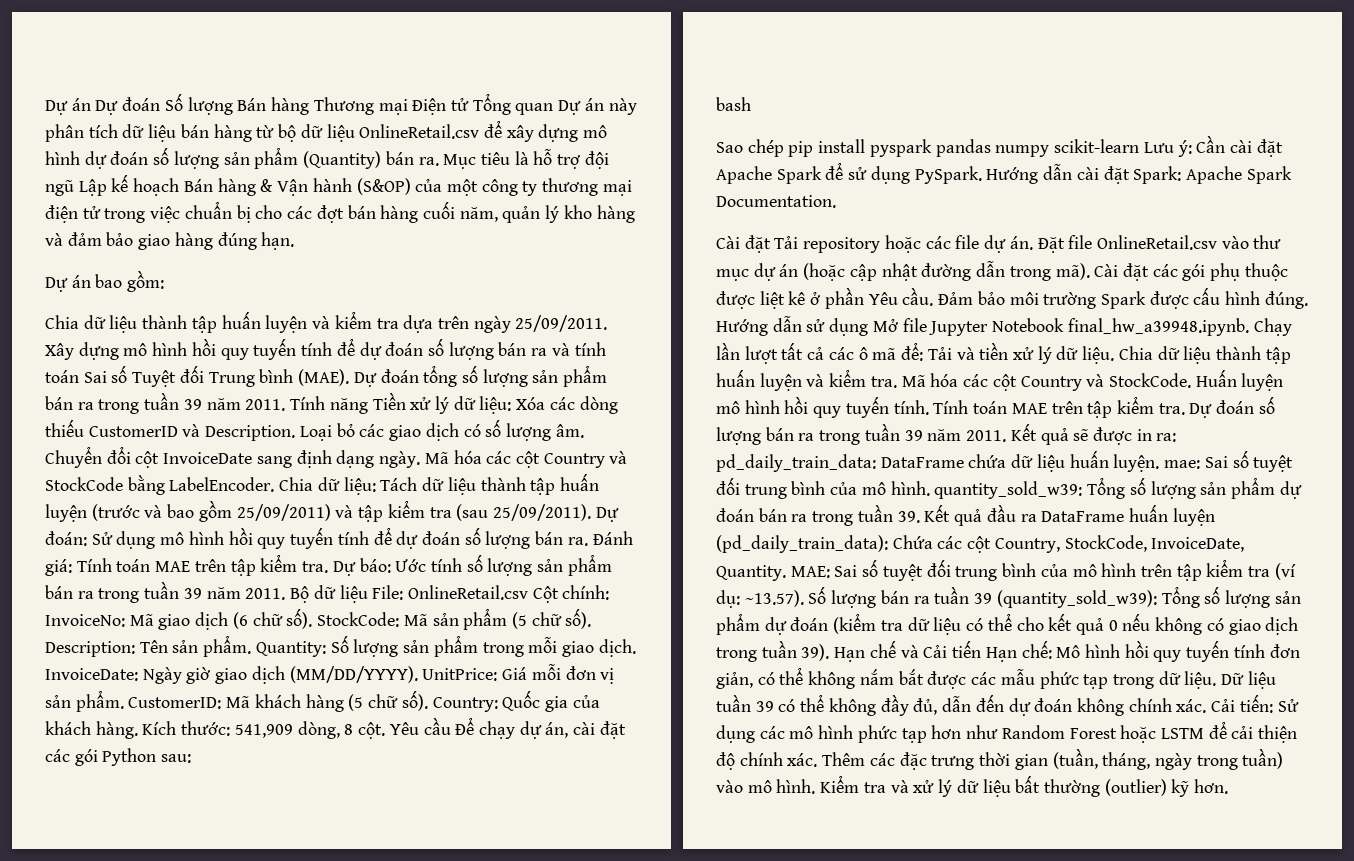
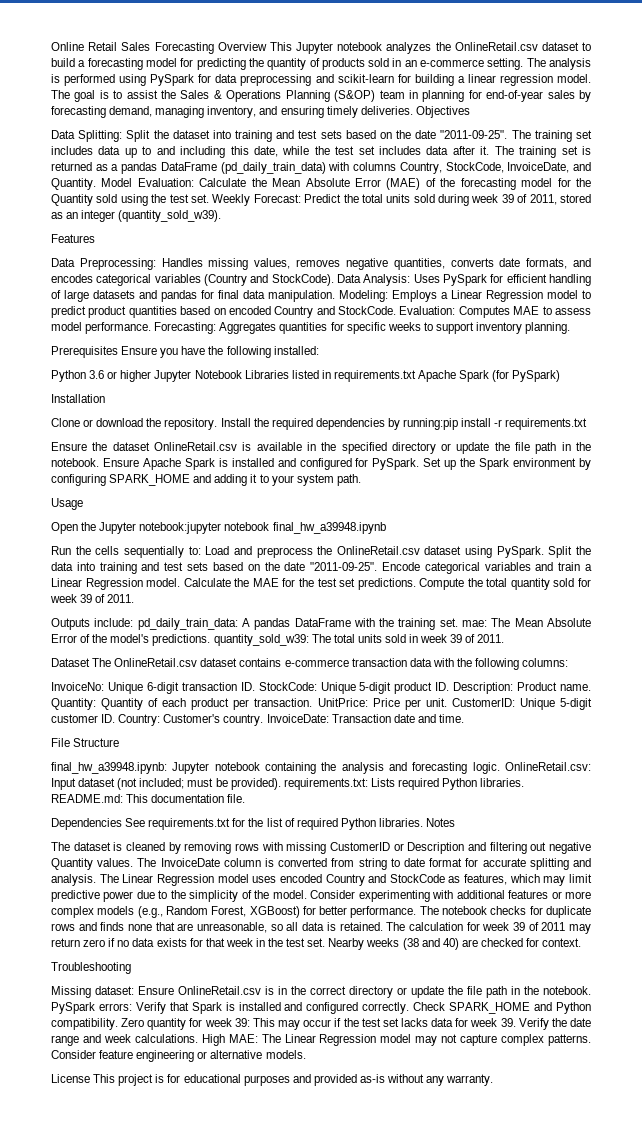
[45,93,637,115] [45,120,608,142] [45,147,609,169] [45,174,632,196] [45,201,635,223] [45,232,295,250] [45,270,165,292] [45,311,608,333] [45,338,606,360] [45,365,608,387] [45,392,618,414] [45,419,584,441] [45,446,628,468] [45,473,599,495] [45,500,619,522] [45,527,633,549] [45,554,612,576] [45,581,610,603] [45,608,592,630] [45,635,636,657] [45,663,615,684] [45,690,600,712] [45,717,626,739] [45,748,192,766] [716,97,751,111] [716,135,1283,157] [716,162,1292,184] [716,195,836,208] [716,235,1282,253] [716,260,1288,281] [716,287,1308,309] [716,315,1292,336] [716,342,1291,364] [716,369,1284,391] [716,396,1275,418] [716,423,1177,445] [716,450,1294,472] [716,477,1302,499] [716,504,1215,526] [716,535,1245,553] [716,559,1296,581] [716,586,1301,608] [716,613,1299,635] [716,640,1300,662] [716,667,1276,689] [716,694,1299,716] [716,721,1298,743] [716,748,1284,770] [716,775,1229,797] Dự án Dự đoán Số lượng Bán hàng Thương mại Điện tử Tổng quan Dự án này phân tích dữ liệu bán hàng từ bộ dữ liệu OnlineRetail.csv để xây dựng mô hình dự đoán số lượng sản phẩm (Quantity) bán ra. Mục tiêu là hỗ trợ đội ngũ Lập kế hoạch Bán hàng & Vận hành (S&OP) của một công ty thương mại điện tử trong việc chuẩn bị cho các đợt bán hàng cuối năm, quản lý kho hàng và đảm bảo giao hàng đúng hạn. // Dự án bao gồm: // Chia dữ liệu thành tập huấn luyện và kiểm tra dựa trên ngày 25/09/2011. Xây dựng mô hình hồi quy tuyến tính để dự đoán số lượng bán ra và tính toán Sai số Tuyệt đối Trung bình (MAE). Dự đoán tổng số lượng sản phẩm bán ra trong tuần 39 năm 2011. Tính năng Tiền xử lý dữ liệu: Xóa các dòng thiếu CustomerID và Description. Loại bỏ các giao dịch có số lượng âm. Chuyển đổi cột InvoiceDate sang định dạng ngày. Mã hóa các cột Country và StockCode bằng LabelEncoder. Chia dữ liệu: Tách dữ liệu thành tập huấn luyện (trước và bao gồm 25/09/2011) và tập kiểm tra (sau 25/09/2011). Dự đoán: Sử dụng mô hình hồi quy tuyến tính để dự đoán số lượng bán ra. Đánh giá: Tính toán MAE trên tập kiểm tra. Dự báo: Ước tính số lượng sản phẩm bán ra trong tuần 39 năm 2011. Bộ dữ liệu File: OnlineRetail.csv Cột chính: InvoiceNo: Mã giao dịch (6 chữ số). StockCode: Mã sản phẩm (5 chữ số). Description: Tên sản phẩm. Quantity: Số lượng sản phẩm trong mỗi giao dịch. InvoiceDate: Ngày giờ giao dịch (MM/DD/YYYY). UnitPrice: Giá mỗi đơn vị sản phẩm. CustomerID: Mã khách hàng (5 chữ số). Country: Quốc gia của khách hàng. Kích thước: 541,909 dòng, 8 cột. Yêu cầu Để chạy dự án, cài đặt các gói Python sau: // bash // Sao chép pip install pyspark pandas numpy scikit-learn Lưu ý: Cần cài đặt Apache Spark để sử dụng PySpark. Hướng dẫn cài đặt Spark: Apache Spark Documentation. // Cài đặt Tải repository hoặc các file dự án. Đặt file OnlineRetail.csv vào thư mục dự án (hoặc cập nhật đường dẫn trong mã). Cài đặt các gói phụ thuộc được liệt kê ở phần Yêu cầu. Đảm bảo môi trường Spark được cấu hình đúng. Hướng dẫn sử dụng Mở file Jupyter Notebook final_hw_a39948.ipynb. Chạy lần lượt tất cả các ô mã để: Tải và tiền xử lý dữ liệu. Chia dữ liệu thành tập huấn luyện và kiểm tra. Mã hóa các cột Country và StockCode. Huấn luyện mô hình hồi quy tuyến tính. Tính toán MAE trên tập kiểm tra. Dự đoán số lượng bán ra trong tuần 39 năm 2011. Kết quả sẽ được in ra: pd_daily_train_data: DataFrame chứa dữ liệu huấn luyện. mae: Sai số tuyệt đối trung bình của mô hình. quantity_sold_w39: Tổng số lượng sản phẩm dự đoán bán ra trong tuần 39. Kết quả đầu ra DataFrame huấn luyện (pd_daily_train_data): Chứa các cột Country, StockCode, InvoiceDate, Quantity. MAE: Sai số tuyệt đối trung bình của mô hình trên tập kiểm tra (ví dụ: ~13.57). Số lượng bán ra tuần 39 (quantity_sold_w39): Tổng số lượng sản phẩm dự đoán (kiểm tra dữ liệu có thể cho kết quả 0 nếu không có giao dịch trong tuần 39). Hạn chế và Cải tiến Hạn chế: Mô hình hồi quy tuyến tính đơn giản, có thể không nắm bắt được các mẫu phức tạp trong dữ liệu. Dữ liệu tuần 39 có thể không đầy đủ, dẫn đến dự đoán không chính xác. Cải tiến: Sử dụng các mô hình phức tạp hơn như Random Forest hoặc LSTM để cải thiện độ chính xác. Thêm các đặc trưng thời gian (tuần, tháng, ngày trong tuần) vào mô hình. Kiểm tra và xử lý dữ liệu bất thường (outlier) kỹ hơn. -> [51,42,592,54] [51,58,591,70] [51,74,591,86] [51,90,592,102] [51,106,470,118] [51,130,593,142] [51,146,592,158] [51,162,592,174] [51,178,592,190] [51,194,592,206] [51,210,222,222] [51,234,95,243] [51,258,591,270] [51,274,591,286] [51,290,591,302] [51,306,591,318] [51,322,571,334] [51,346,319,358] [51,370,561,382] [51,394,105,403] [51,418,588,430] [51,442,591,454] [51,458,591,470] [51,474,361,486] [51,498,83,510] [51,522,386,534] [51,546,592,558] [51,562,592,574] [51,578,591,590] [50,594,135,603] [51,618,592,630] [51,634,505,646] [51,658,569,670] [51,682,592,694] [51,698,593,710] [51,714,464,726] [51,738,120,747] [51,762,591,774] [51,778,525,790] [51,794,246,803] [51,818,456,830] [51,842,591,854] [51,858,591,870] [51,874,593,886] [51,890,591,902] [51,906,592,918] [51,922,591,934] [51,938,582,950] [51,962,131,974] [51,986,591,998] [51,1002,591,1014] [51,1018,591,1030] [51,1034,591,1046] [51,1050,306,1062] [51,1074,494,1086] Online Retail Sales Forecasting Overview This Jupyter notebook analyzes the OnlineRetail.csv dataset to build a forecasting model for predicting the quantity of products sold in an e-commerce setting. The analysis is performed using PySpark for data preprocessing and scikit-learn for building a linear regression model. The goal is to assist the Sales & Operations Planning (S&OP) team in planning for end-of-year sales by forecasting demand, managing inventory, and ensuring timely deliveries. Objectives // Data Splitting: Split the dataset into training and test sets based on the date "2011-09-25". The training set includes data up to and including this date, while the test set includes data after it. The training set is returned as a pandas DataFrame (pd_daily_train_data) with columns Country, StockCode, InvoiceDate, and Quantity. Model Evaluation: Calculate the Mean Absolute Error (MAE) of the forecasting model for the Quantity sold using the test set. Weekly Forecast: Predict the total units sold during week 39 of 2011, stored as an integer (quantity_sold_w39). // Features // Data Preprocessing: Handles missing values, removes negative quantities, converts date formats, and encodes categorical variables (Country and StockCode). Data Analysis: Uses PySpark for efficient handling of large datasets and pandas for final data manipulation. Modeling: Employs a Linear Regression model to predict product quantities based on encoded Country and StockCode. Evaluation: Computes MAE to assess model performance. Forecasting: Aggregates quantities for specific weeks to support inventory planning. // Prerequisites Ensure you have the following installed: // Python 3.6 or higher Jupyter Notebook Libraries listed in requirements.txt Apache Spark (for PySpark) // Installation // Clone or download the repository. Install the required dependencies by running:pip install -r requirements.txt // Ensure the dataset OnlineRetail.csv is available in the specified directory or update the file path in the notebook. Ensure Apache Spark is installed and configured for PySpark. Set up the Spark environment by configuring SPARK_HOME and adding it to your system path. // Usage // Open the Jupyter notebook:jupyter notebook final_hw_a39948.ipynb // Run the cells sequentially to: Load and preprocess the OnlineRetail.csv dataset using PySpark. Split the data into training and test sets based on the date "2011-09-25". Encode categorical variables and train a Linear Regression model. Calculate the MAE for the test set predictions. Compute the total quantity sold for week 39 of 2011. // Outputs include: pd_daily_train_data: A pandas DataFrame with the training set. mae: The Mean Absolute Error of the model's predictions. quantity_sold_w39: The total units sold in week 39 of 2011. // Dataset The OnlineRetail.csv dataset contains e-commerce transaction data with the following columns: // InvoiceNo: Unique 6-digit transaction ID. StockCode: Unique 5-digit product ID. Description: Product name. Quantity: Quantity of each product per transaction. UnitPrice: Price per unit. CustomerID: Unique 5-digit customer ID. Country: Customer's country. InvoiceDate: Transaction date and time. // File Structure // final_hw_a39948.ipynb: Jupyter notebook containing the analysis and forecasting logic. OnlineRetail.csv: Input dataset (not included; must be provided). requirements.txt: Lists required Python libraries. README.md: This documentation file. // Dependencies See requirements.txt for the list of required Python libraries. Notes // The dataset is cleaned by removing rows with missing CustomerID or Description and filtering out negative Quantity values. The InvoiceDate column is converted from string to date format for accurate splitting and analysis. The Linear Regression model uses encoded Country and StockCode as features, which may limit predictive power due to the simplicity of the model. Consider experimenting with additional features or more complex models (e.g., Random Forest, XGBoost) for better performance. The notebook checks for duplicate rows and finds none that are unreasonable, so all data is retained. The calculation for week 39 of 2011 may return zero if no data exists for that week in the test set. Nearby weeks (38 and 40) are checked for context. // Troubleshooting // Missing dataset: Ensure OnlineRetail.csv is in the correct directory or update the file path in the notebook. PySpark errors: Verify that Spark is installed and configured correctly. Check SPARK_HOME and Python compatibility. Zero quantity for week 39: This may occur if the test set lacks data for week 39. Verify the date range and week calculations. High MAE: The Linear Regression model may not capture complex patterns. Consider feature engineering or alternative models. // License This project is for educational purposes and provided as-is without any warranty.

